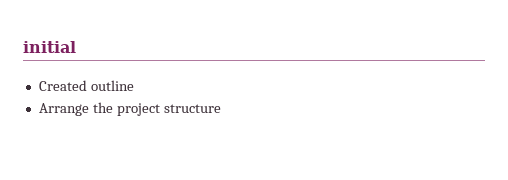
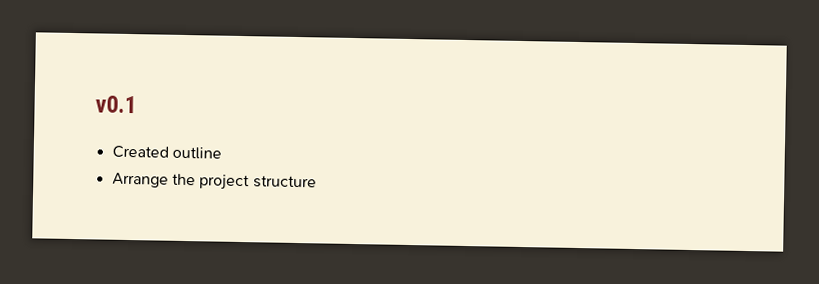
[23,41,76,53] initial -> [95,95,137,114] v0.1

